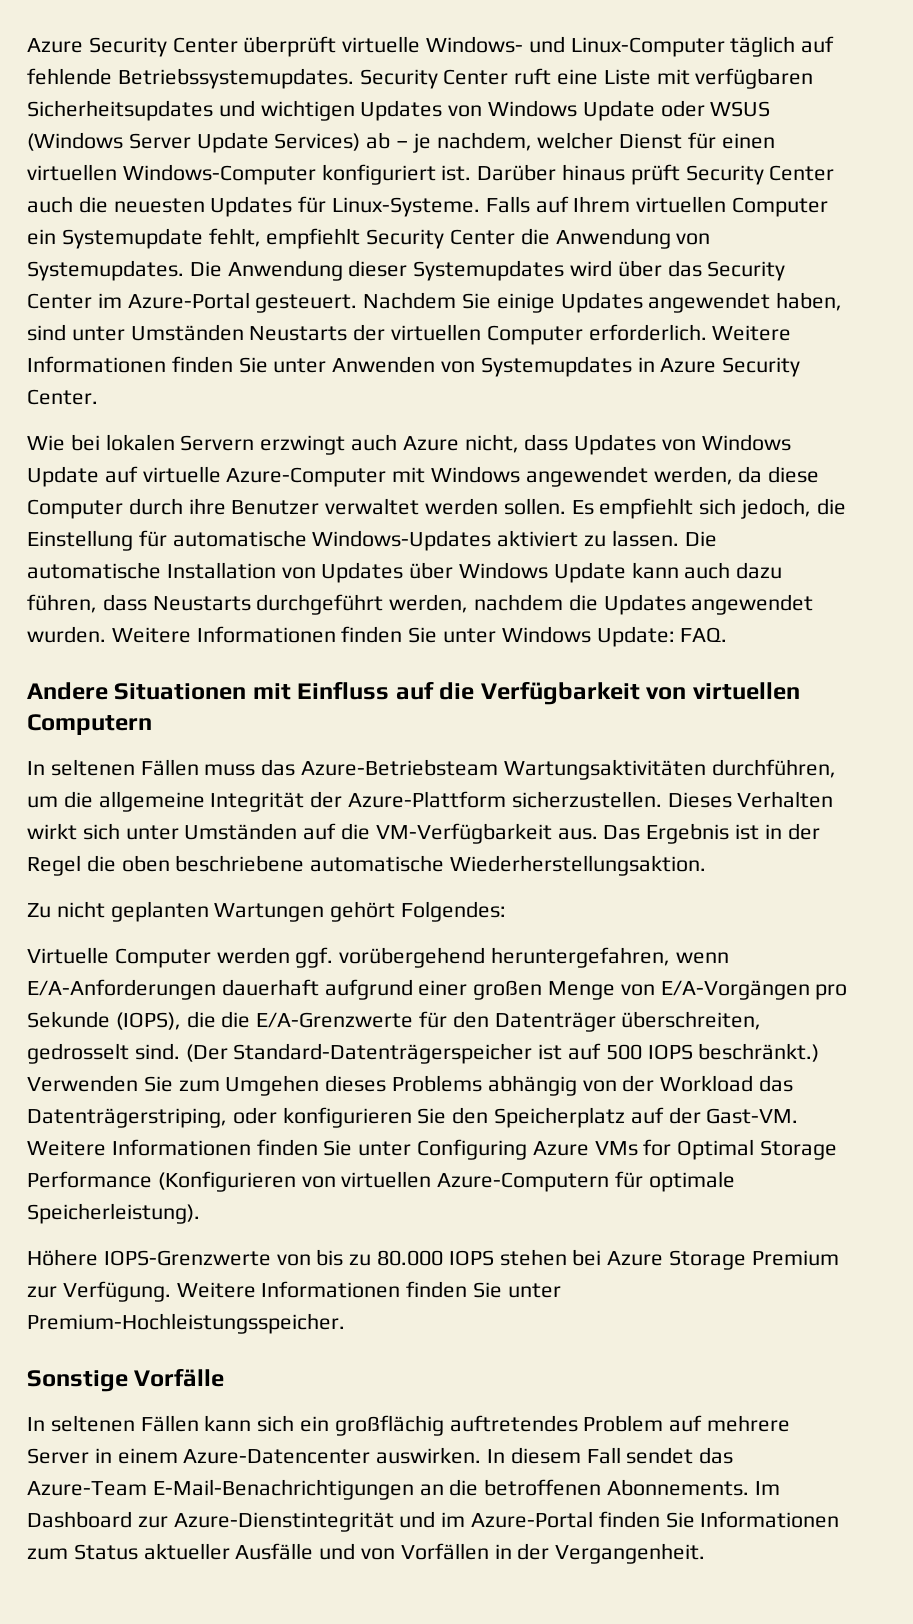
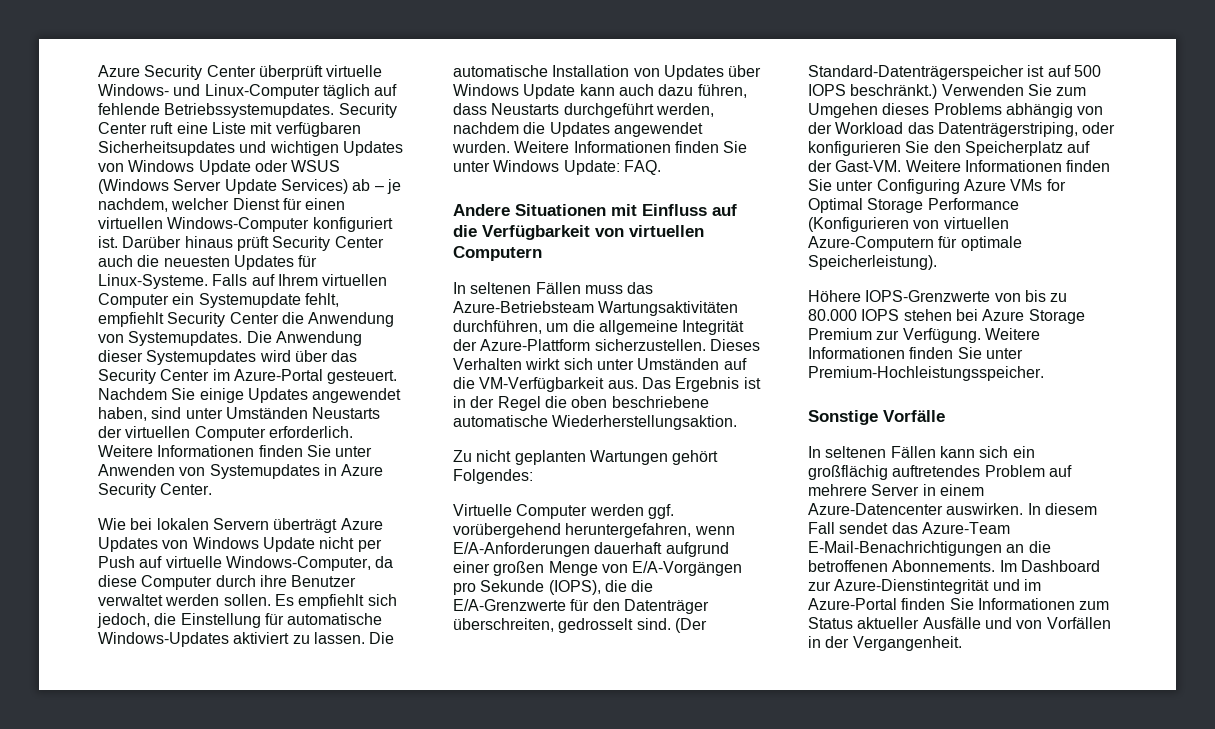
[260,434,791,455] [27,466,733,487] erzwingt auch Azure nicht, dass Updates von Windows Update auf virtuelle Azure-Computer mit Windows angewendet werden, -> [273,518,383,533] [98,537,382,552] [98,556,371,571] überträgt Azure Updates von Windows Update nicht per Push auf virtuelle Windows-Computer,

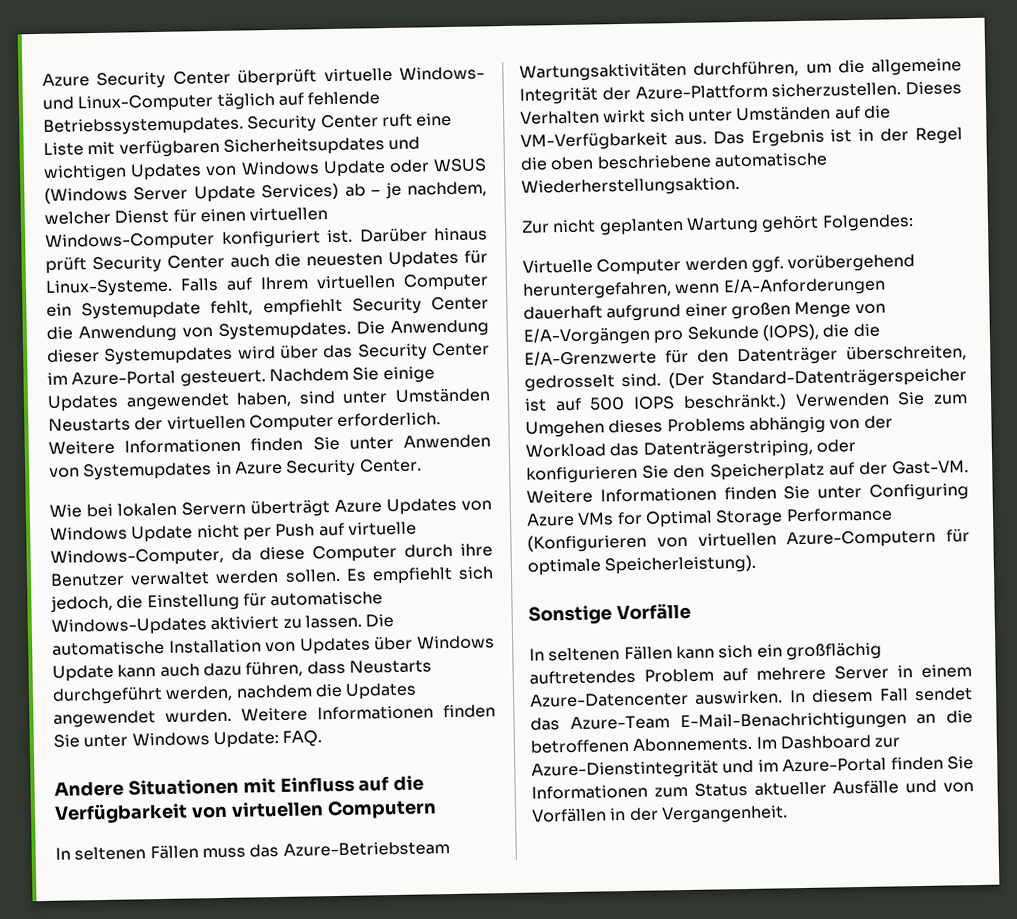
[453,450,472,462] Zu -> [521,220,550,234] Zur
[589,450,668,465] Wartungen -> [685,216,759,234] Wartung
[808,290,1068,302] [808,309,1085,324] [808,328,1040,343] [808,347,1023,359] [808,366,1044,381] // Höhere IOPS-Grenzwerte von bis zu 80.000 IOPS stehen bei Azure Storage Premium zur Verfügung. Weitere Informationen finden Sie unter Premium-Hochleistungsspeicher. -> (757, 564) none

